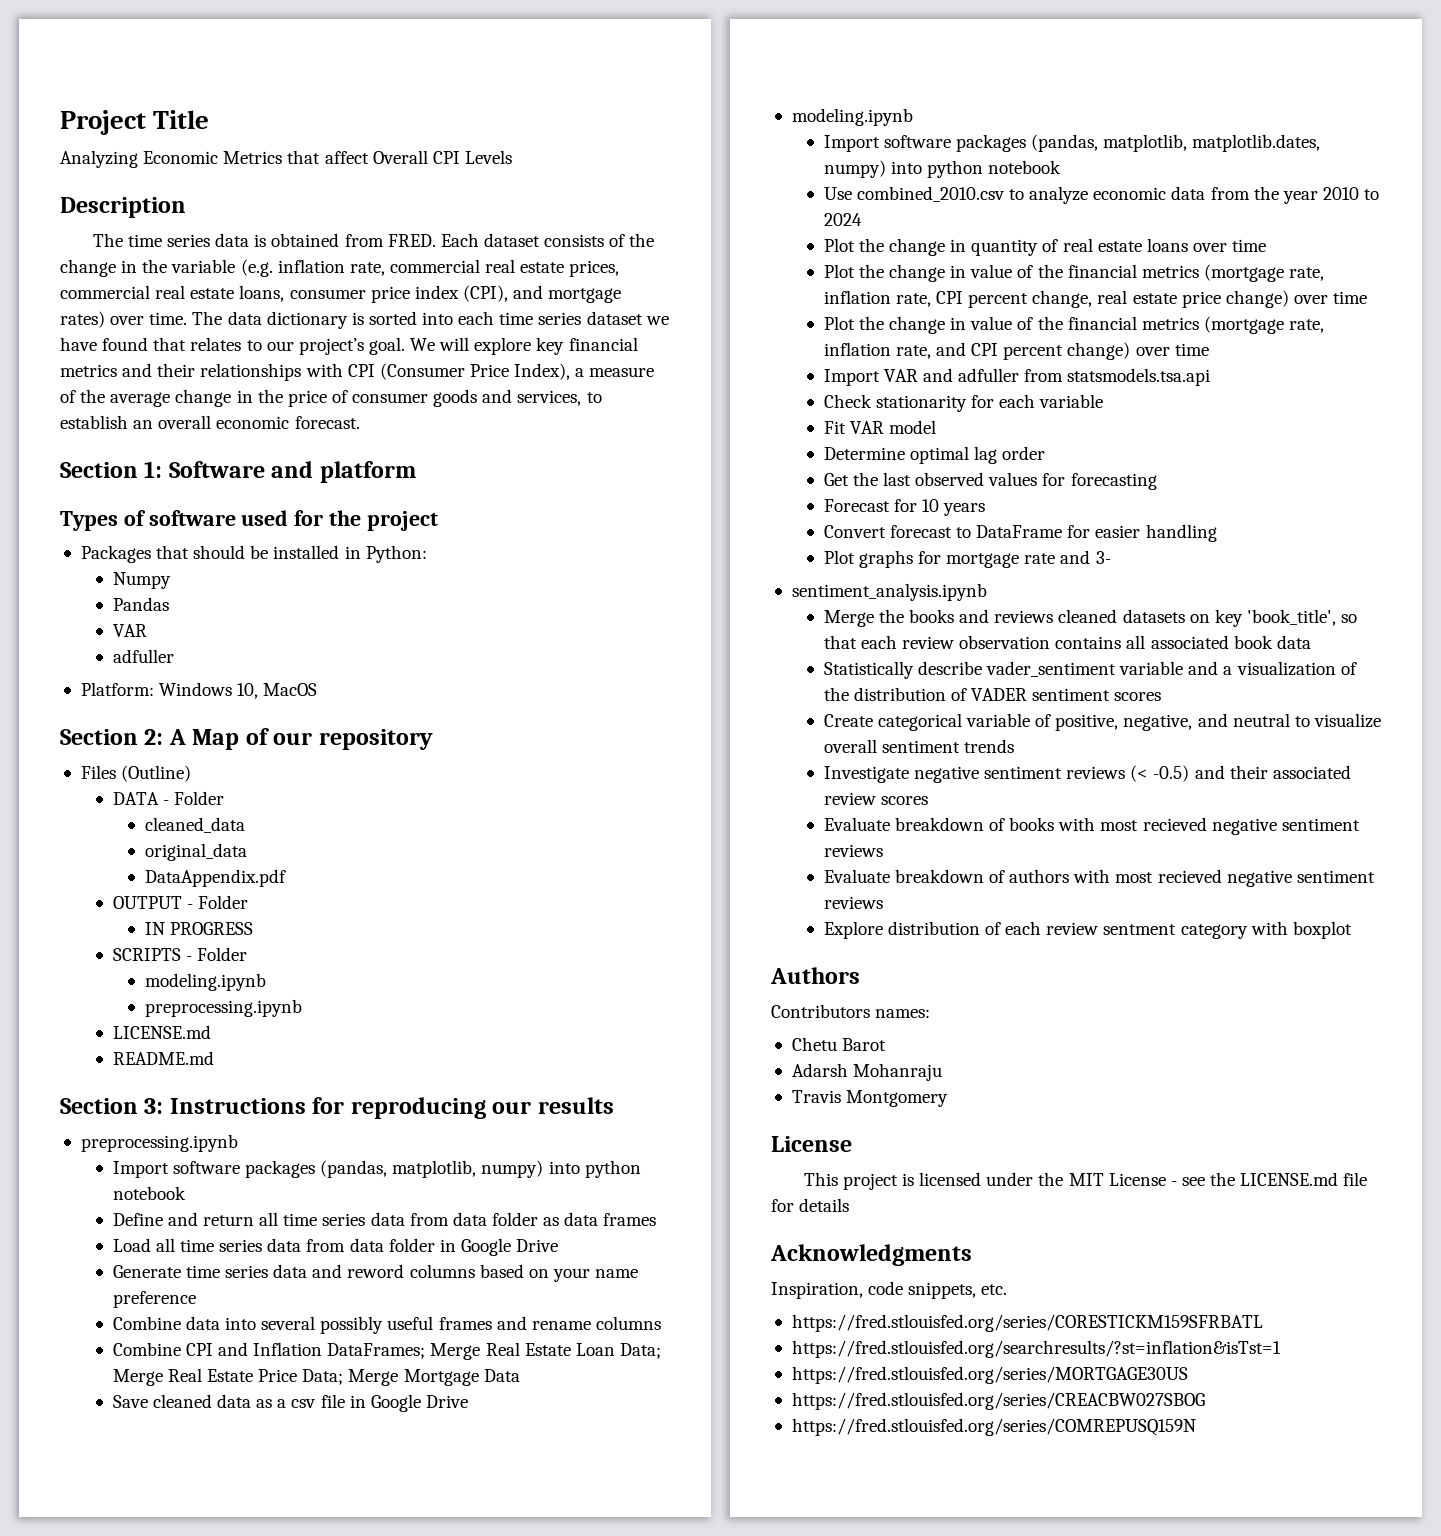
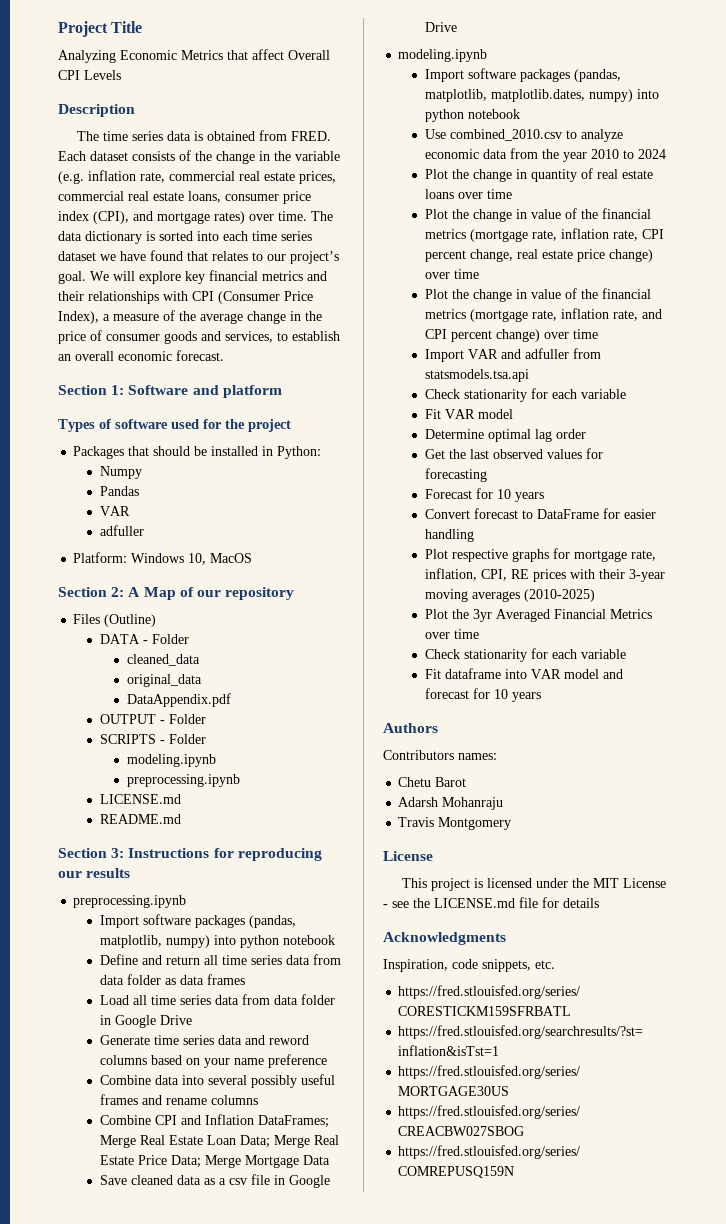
[144,922,253,935] // IN PROGRESS -> (206, 719) none
(855, 557) none -> [451,549,508,562] respective
[1024,550,1111,564] [791,583,987,601] [823,609,1358,627] [823,635,1311,649] [823,661,1357,679] [823,687,1162,701] [823,713,1381,731] [823,739,1015,753] [823,765,1351,783] [823,792,928,805] [823,817,1360,835] [823,844,883,857] [823,869,1375,887] [823,896,883,909] [823,921,1352,939] rate and 3- // sentiment_analysis.ipynb // Merge the books and reviews cleaned datasets on key 'book_title', so that each review observation contains all associated book data // Statistically describe vader_sentiment variable and a visualization of the distribution of VADER sentiment scores // Create categorical variable of positive, negative, and neutral to visualize overall sentiment trends // Investigate negative sentiment reviews (< -0.5) and their associated review scores // Evaluate breakdown of books with most recieved negative sentiment reviews // Evaluate breakdown of authors with most recieved negative sentiment reviews // Explore distribution of each review sentment category with boxplot -> [630,550,656,561] [424,568,665,582] [424,589,595,602] [424,609,652,622] [424,629,479,639] [424,648,626,662] [424,668,623,679] [424,688,541,702] rate, inflation, CPI, RE prices with their 3-year moving averages (2010-2025) // Plot the 3yr Averaged Financial Metrics over time // Check stationarity for each variable // Fit dataframe into VAR model and forecast for 10 years

